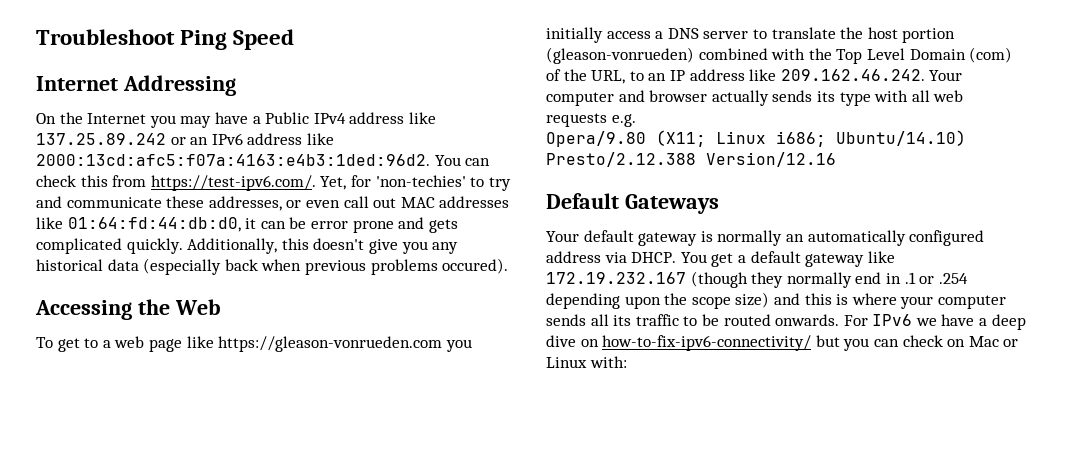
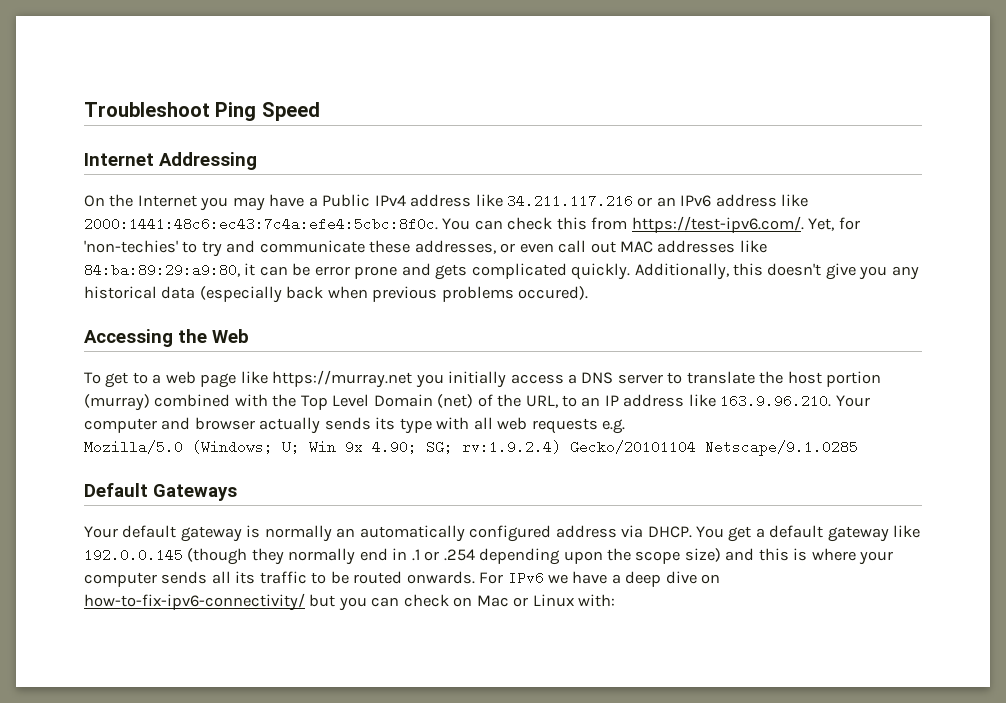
[36,133,166,145] 137.25.89.242 -> [507,194,634,208] 34.211.117.216
[36,154,430,166] 2000:13cd:afc5:f07a:4163:e4b3:1ded:96d2. -> [84,217,438,231] 2000:1441:48c6:ec43:7c4a:efe4:5cbc:8f0c.
[67,217,241,232] 01:64:fd:44:db:d0, -> [84,263,240,277] 84:ba:89:29:a9:80,
[218,336,443,352] https://gleason-vonrueden.com -> [272,370,413,388] https://murray.net
[546,47,694,64] (gleason-vonrueden) -> [84,394,150,411] (murray)
[969,47,1013,63] (com) -> [437,394,474,408] (net)
[780,69,925,81] 209.162.46.242. -> [720,394,832,408] 163.9.96.210.
[546,130,966,147] [546,152,836,167] Opera/9.80 (X11; Linux i686; Ubuntu/14.10) Presto/2.12.388 Version/12.16 -> [84,440,858,456] Mozilla/5.0 (Windows; U; Win 9x 4.90; SG; rv:1.9.2.4) Gecko/20101104 Netscape/9.1.0285
[546,272,686,284] 172.19.232.167 -> [84,548,183,562] 192.0.0.145

